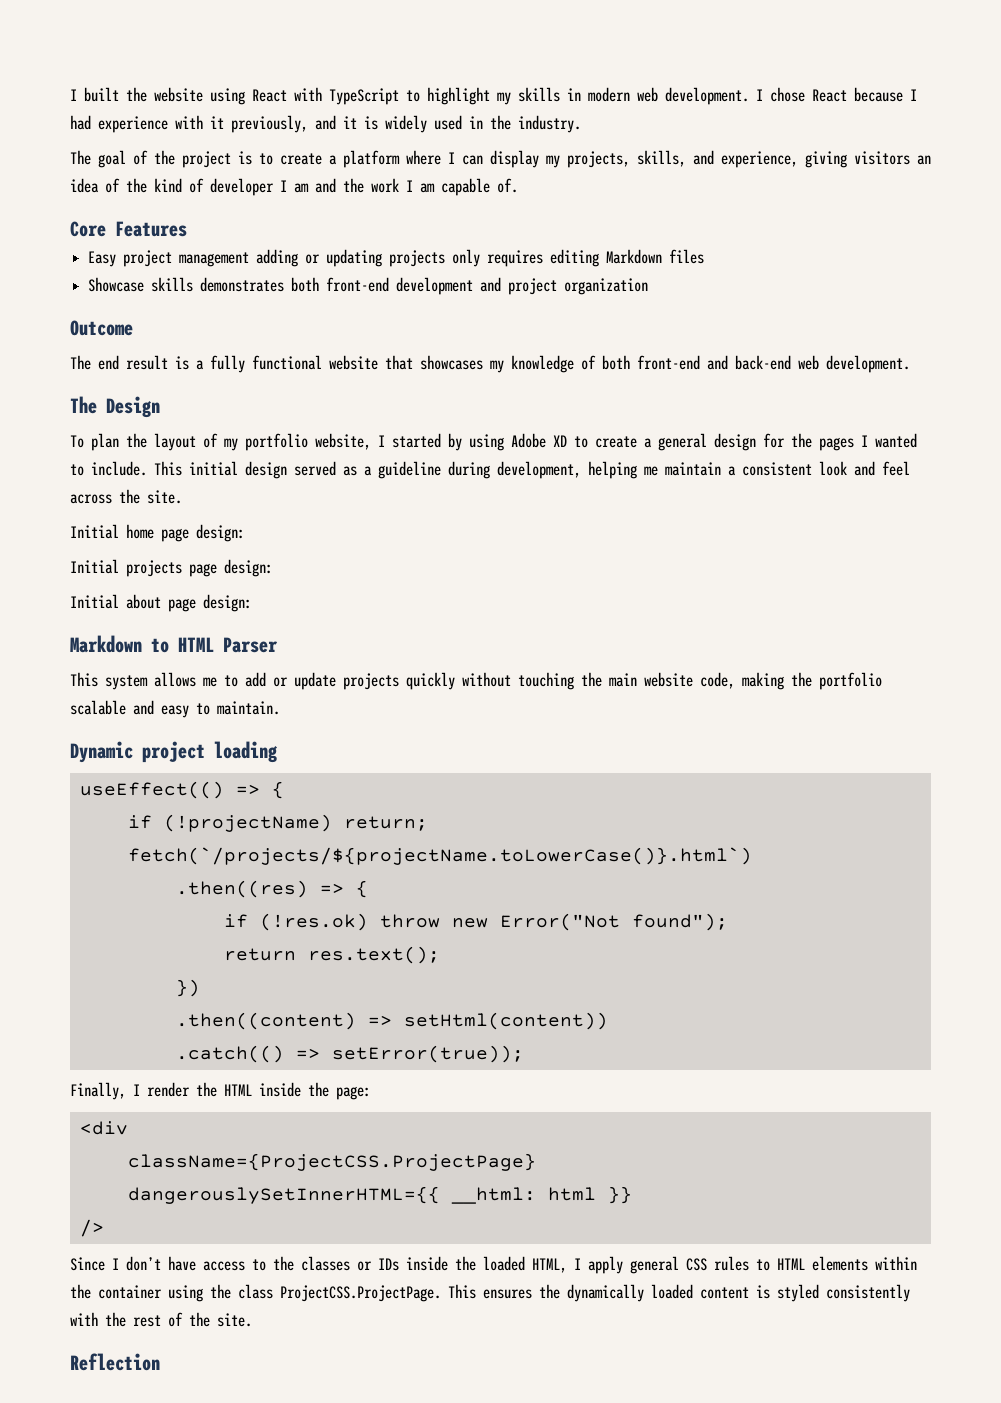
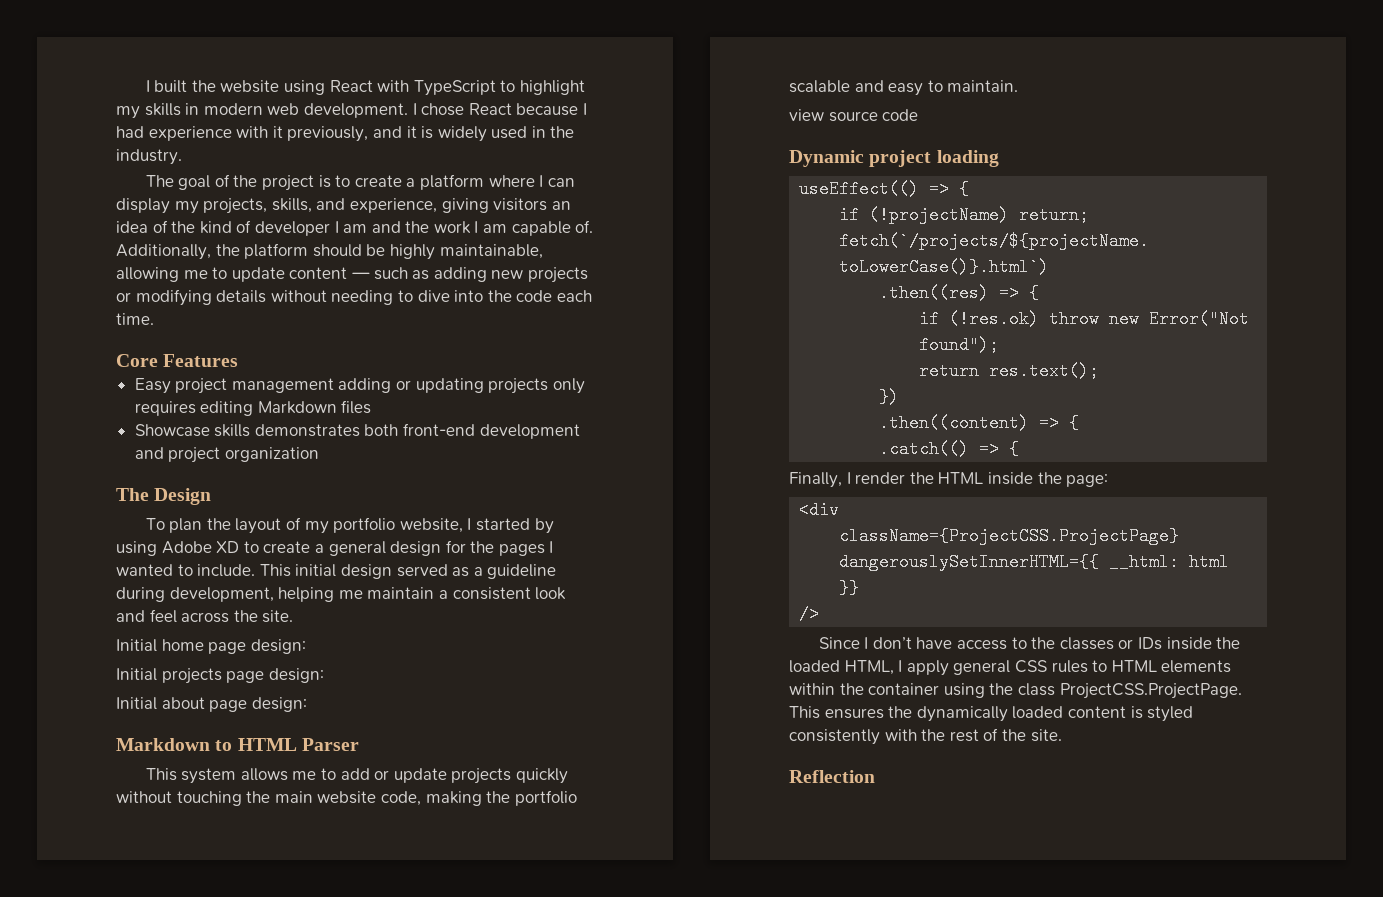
(518, 185) none -> [116,243,543,260] [116,267,588,283] [116,289,592,306] [116,313,154,325] Additionally, the platform should be highly maintainable, allowing me to update content — such as adding new projects or modifying details without needing to dive into the code each time.
[70,320,133,336] [70,355,910,373] // Outcome // The end result is a fully functional website that showcases my knowledge of both front-end and back-end web development. -> (319, 454) none
(280, 708) none -> [789,109,919,122] // view source code
[403,1012,608,1030] setHtml(content)) -> [1069,414,1080,432] {
[331,1045,524,1063] setError(true)); -> [1009,440,1020,458] {

